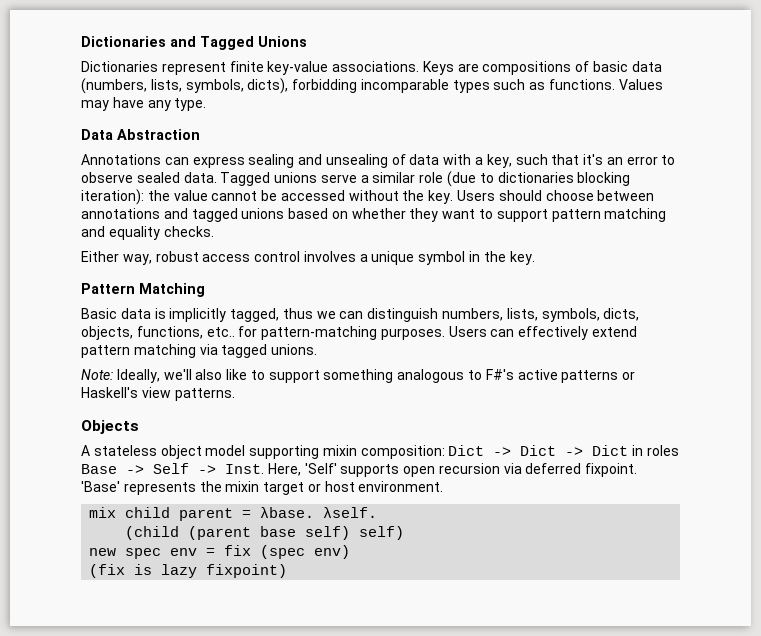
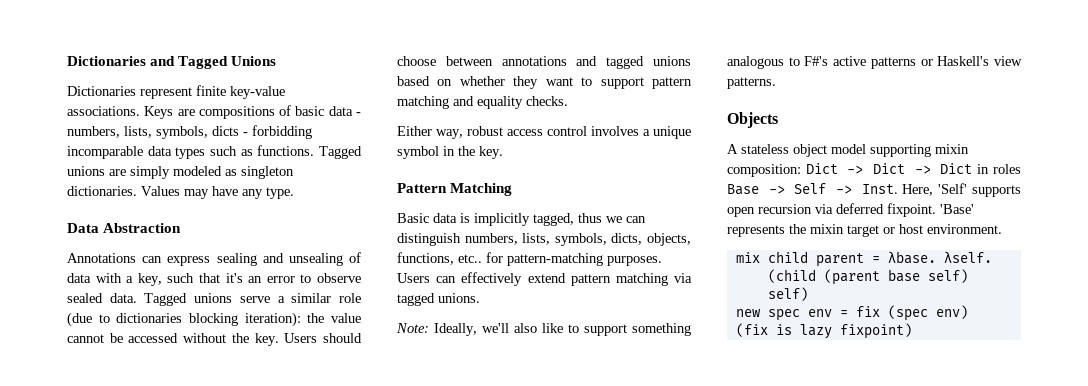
[81,78,289,94] (numbers, lists, symbols, dicts), -> [356,112,361,116] [67,126,248,139] - numbers, lists, symbols, dicts -
(449, 86) none -> [147,146,172,156] data
(616, 84) none -> [319,146,362,159] [67,166,294,179] [67,186,137,196] Tagged unions are simply modeled as singleton dictionaries.

